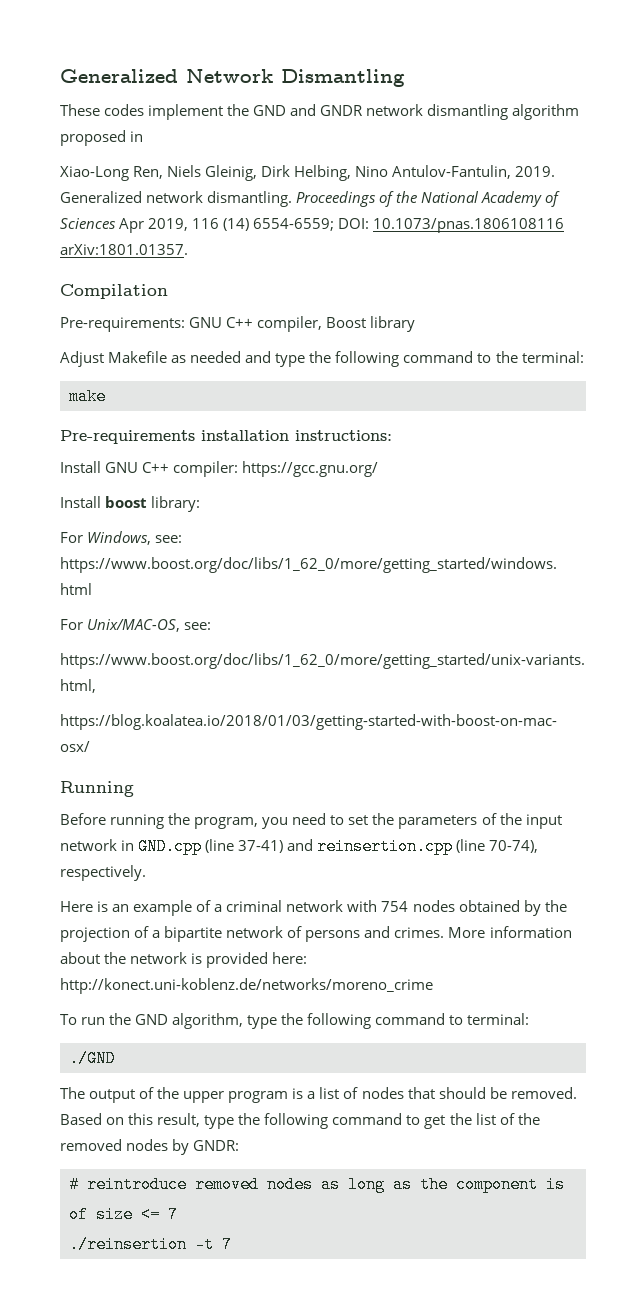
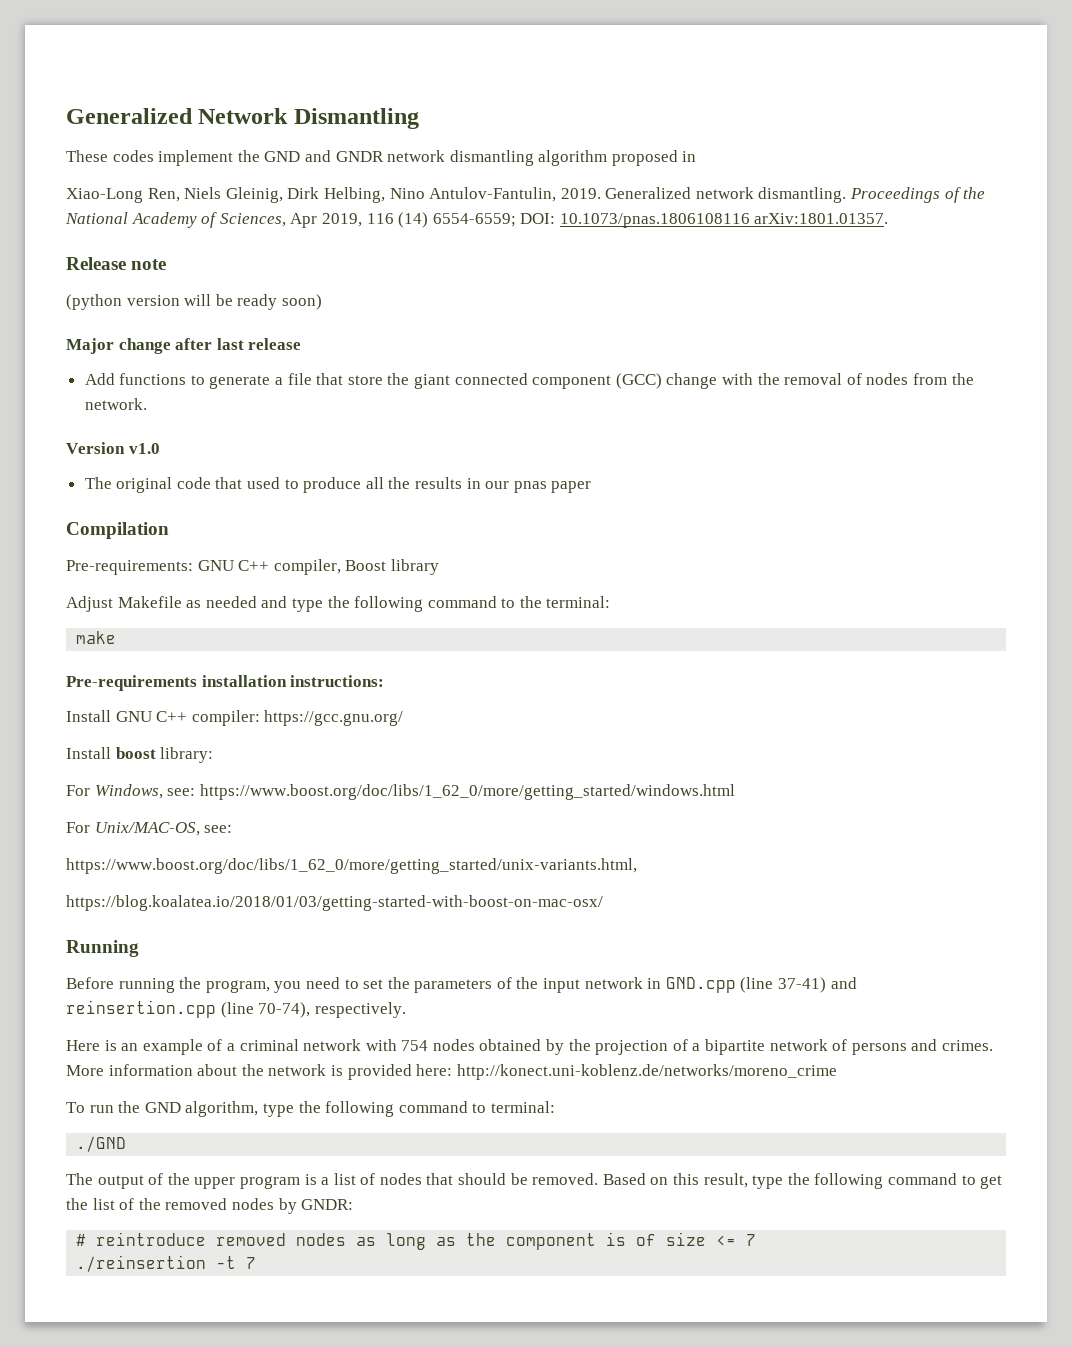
[60,218,116,229] Sciences -> [219,213,286,227] Sciences,
(188, 249) none -> [66,257,167,270] [66,294,322,310] [66,338,302,354] [84,373,974,389] [84,398,147,410] [66,442,160,454] [84,477,592,493] // Release note // (python version will be ready soon) // Major change after last release // Add functions to generate a file that store the giant connected component (GCC) change with the removal of nodes from the network. // Version v1.0 // The original code that used to produce all the results in our pnas paper

